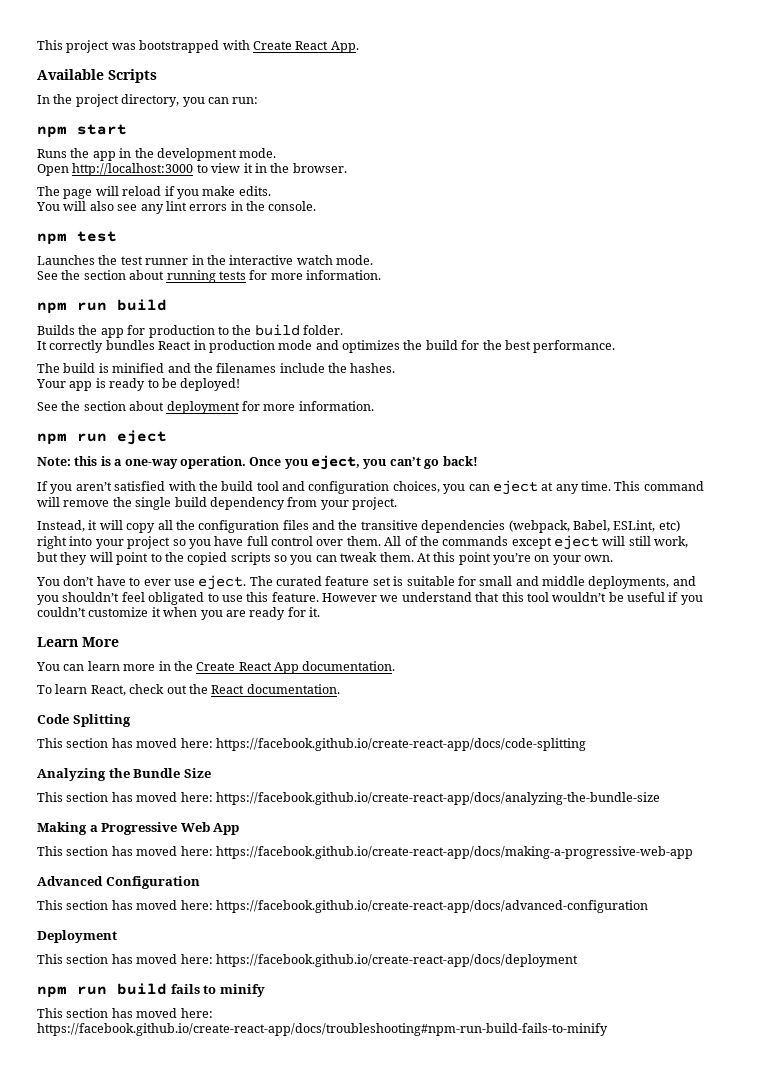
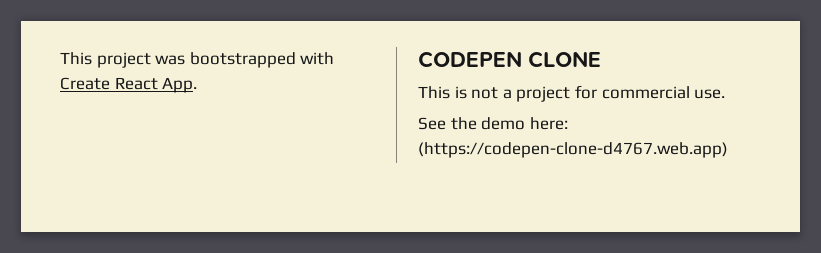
[37,69,157,83] [37,94,259,107] [37,124,127,138] [37,148,277,161] [37,163,347,176] [37,186,271,199] [36,201,317,214] [37,231,117,245] [37,255,373,265] [37,270,381,283] [37,299,167,314] [37,324,343,338] [37,340,616,353] [37,363,396,373] [36,378,241,391] [37,401,374,414] [37,430,167,445] [37,455,478,470] [37,480,704,495] [37,497,397,510] [37,520,680,533] [37,535,689,550] [37,552,614,565] [36,575,696,590] [37,592,703,605] [37,607,320,620] [37,637,119,647] [36,661,396,674] [37,684,340,696] [37,714,131,727] [37,738,586,751] [37,768,211,781] [37,792,660,805] [37,822,240,835] [37,846,693,859] [37,876,200,889] [37,900,648,913] [37,930,117,943] [37,954,578,967] [37,983,265,998] [37,1008,213,1018] [37,1023,608,1036] Available Scripts // In the project directory, you can run: // npm start // Runs the app in the development mode. // Open http://localhost:3000 to view it in the browser. // The page will reload if you make edits. // You will also see any lint errors in the console. // npm test // Launches the test runner in the interactive watch mode. // See the section about running tests for more information. // npm run build // Builds the app for production to the build folder. // It correctly bundles React in production mode and optimizes the build for the best performance. // The build is minified and the filenames include the hashes. // Your app is ready to be deployed! // See the section about deployment for more information. // npm run eject // Note: this is a one-way operation. Once you eject, you can’t go back! // If you aren’t satisfied with the build tool and configuration choices, you can eject at any time. This command will remove the single build dependency from your project. // Instead, it will copy all the configuration files and the transitive dependencies (webpack, Babel, ESLint, etc) right into your project so you have full control over them. All of the commands except eject will still work, but they will point to the copied scripts so you can tweak them. At this point you’re on your own. // You don’t have to ever use eject. The curated feature set is suitable for small and middle deployments, and you shouldn’t feel obligated to use this feature. However we understand that this tool wouldn’t be useful if you couldn’t customize it when you are ready for it. // Learn More // You can learn more in the Create React App documentation. // To learn React, check out the React documentation. // Code Splitting // This section has moved here: https://facebook.github.io/create-react-app/docs/code-splitting // Analyzing the Bundle Size // This section has moved here: https://facebook.github.io/create-react-app/docs/analyzing-the-bundle-size // Making a Progressive Web App // This section has moved here: https://facebook.github.io/create-react-app/docs/making-a-progressive-web-app // Advanced Configuration // This section has moved here: https://facebook.github.io/create-react-app/docs/advanced-configuration // Deployment // This section has moved here: https://facebook.github.io/create-react-app/docs/deployment // npm run build fails to minify // This section has moved here: https://facebook.github.io/create-react-app/docs/troubleshooting#npm-run-build-fails-to-minify -> [418,51,601,68] [418,85,726,102] [418,117,568,130] [418,142,728,158] CODEPEN CLONE // This is not a project for commercial use. // See the demo here: (https://codepen-clone-d4767.web.app)

